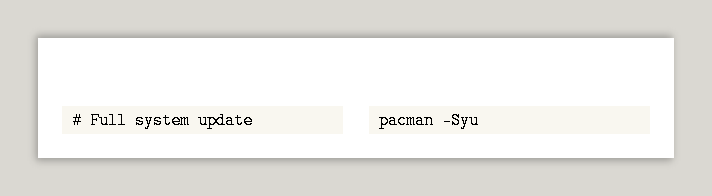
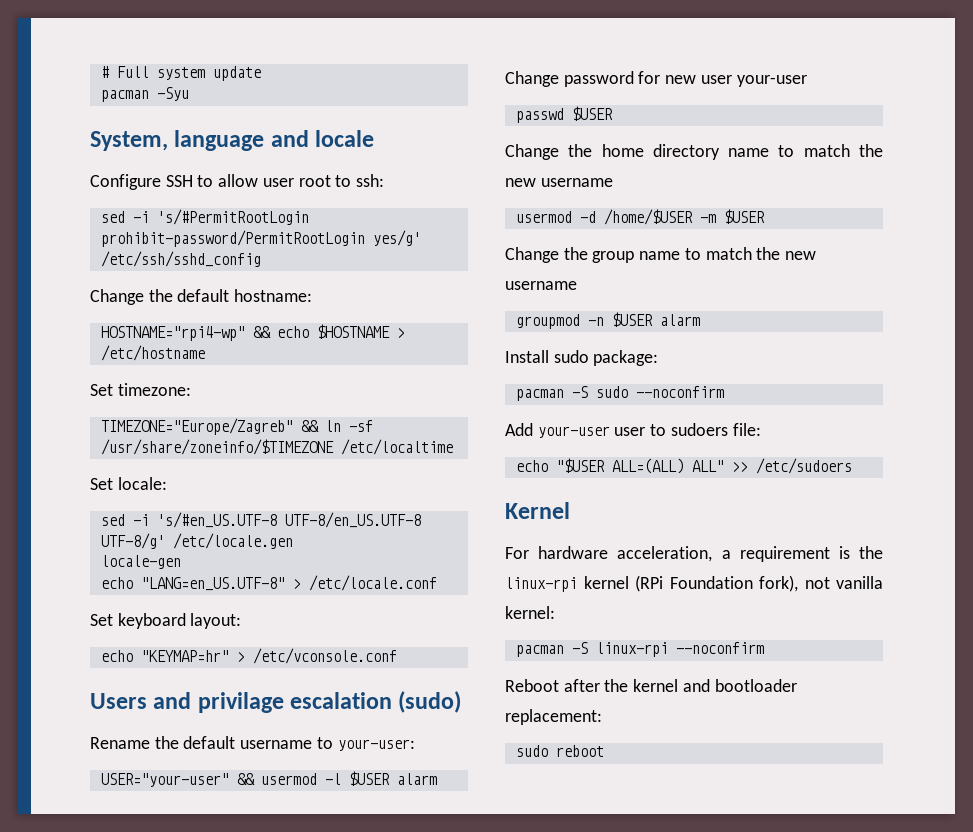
(479, 120) none -> [90,130,375,151] [90,174,385,190] [100,209,309,225] [100,230,421,247] [100,251,261,267] [90,289,313,305] [100,324,405,341] [100,345,205,361] [90,383,191,396] [100,418,373,435] [100,439,453,455] [90,477,167,490] [100,512,421,528] [100,533,293,549] [100,555,181,569] [100,575,437,591] [90,613,242,629] [100,648,397,664] [90,691,462,713] [90,736,415,751] [100,771,437,787] [505,71,807,87] [515,106,613,123] [505,144,883,160] [505,178,613,187] [515,209,765,225] [505,247,817,263] [505,281,577,290] [515,312,700,329] [505,350,659,366] [515,386,724,401] [505,423,761,438] [515,458,852,474] [505,502,570,519] [505,546,884,562] [505,575,883,592] [505,606,555,619] [515,642,764,657] [505,679,797,692] [505,709,602,725] [515,745,604,757] // System, language and locale // Configure SSH to allow user root to ssh: // sed -i 's/#PermitRootLogin prohibit-password/PermitRootLogin yes/g' /etc/ssh/sshd_config // Change the default hostname: // HOSTNAME="rpi4-wp" && echo $HOSTNAME > /etc/hostname // Set timezone: // TIMEZONE="Europe/Zagreb" && ln -sf /usr/share/zoneinfo/$TIMEZONE /etc/localtime // Set locale: // sed -i 's/#en_US.UTF-8 UTF-8/en_US.UTF-8 UTF-8/g' /etc/locale.gen // locale-gen // echo "LANG=en_US.UTF-8" > /etc/locale.conf // Set keyboard layout: // echo "KEYMAP=hr" > /etc/vconsole.conf // Users and privilage escalation (sudo) // Rename the default username to your-user: // USER="your-user" && usermod -l $USER alarm // Change password for new user your-user // passwd $USER // Change the home directory name to match the new username // usermod -d /home/$USER -m $USER // Change the group name to match the new username // groupmod -n $USER alarm // Install sudo package: // pacman -S sudo --noconfirm // Add your-user user to sudoers file: // echo "$USER ALL=(ALL) ALL" >> /etc/sudoers // Kernel // For hardware acceleration, a requirement is the linux-rpi kernel (RPi Foundation fork), not vanilla kernel: // pacman -S linux-rpi --noconfirm // Reboot after the kernel and bootloader replacement: // sudo reboot

